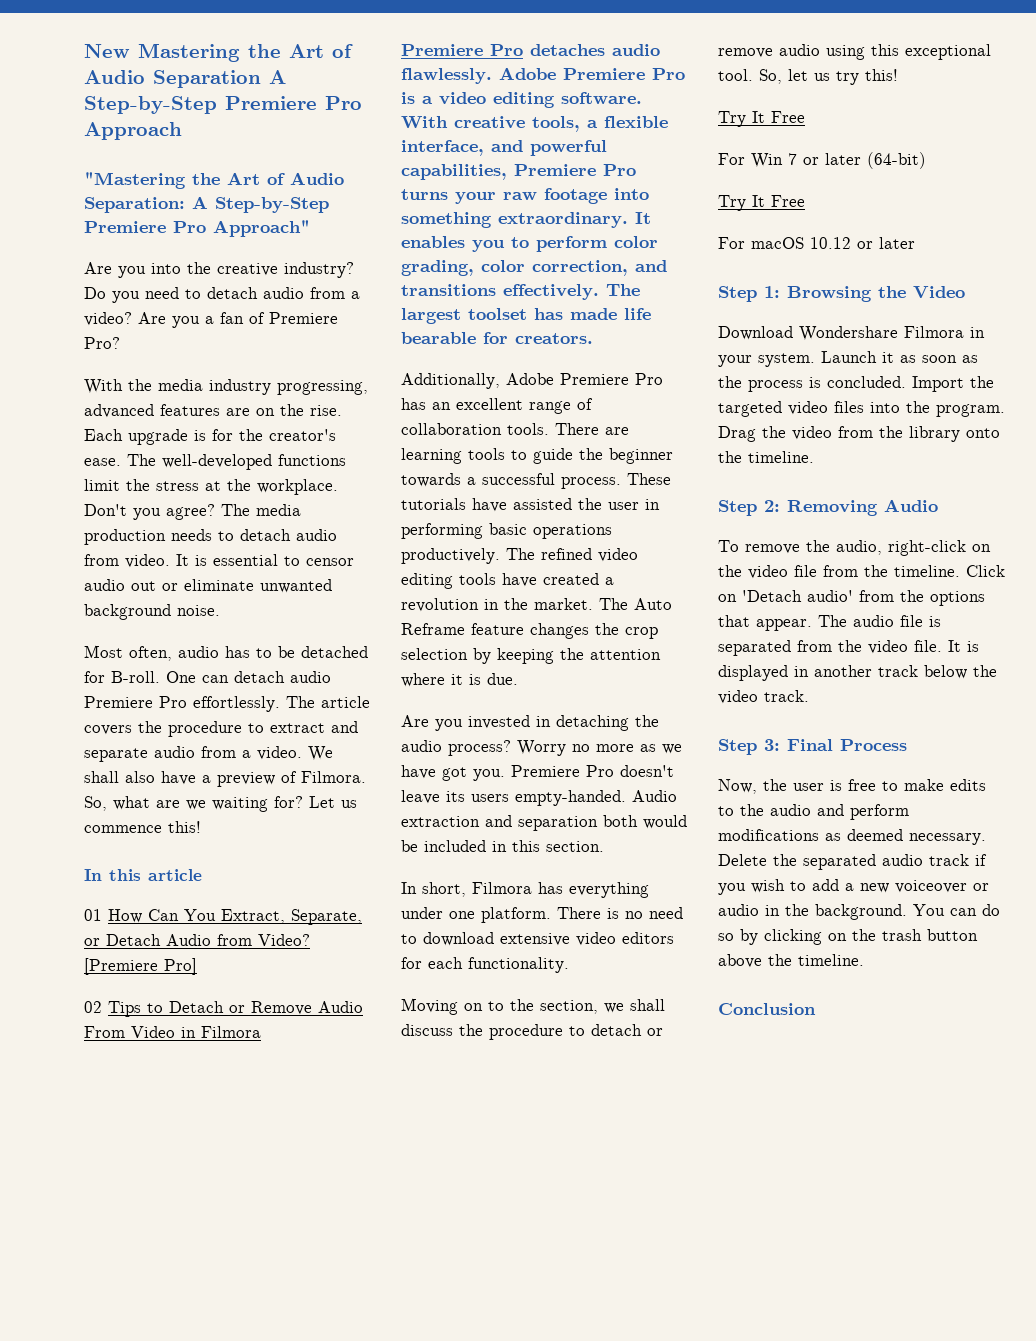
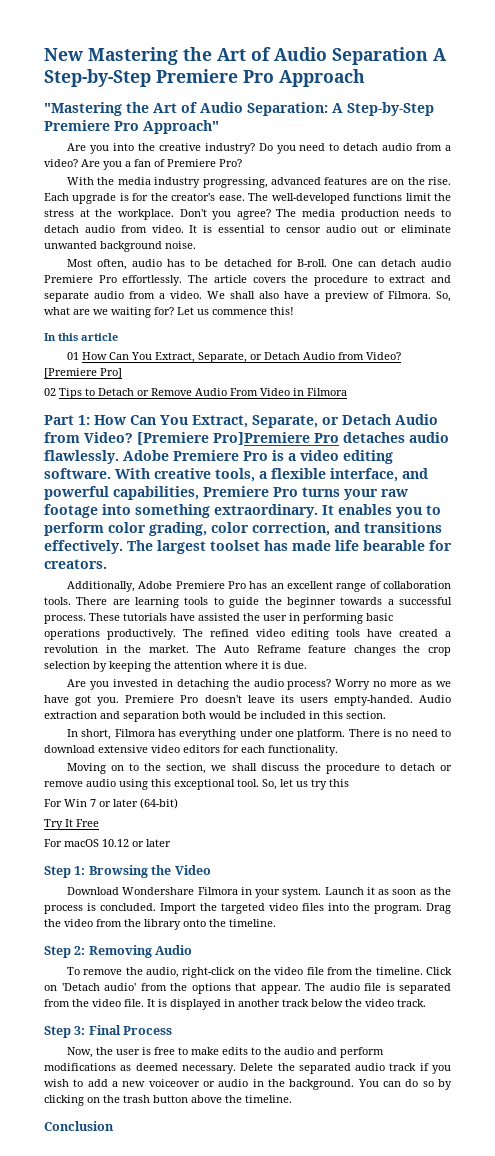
[401,44,483,56] Premiere -> [44,414,438,428] [44,432,310,445] Part 1: How Can You Extract, Separate, or Detach Audio from Video? [Premiere Pro]Premiere
[865,69,898,81] [718,111,805,127] this! // Try It Free -> [329,779,349,787] this

